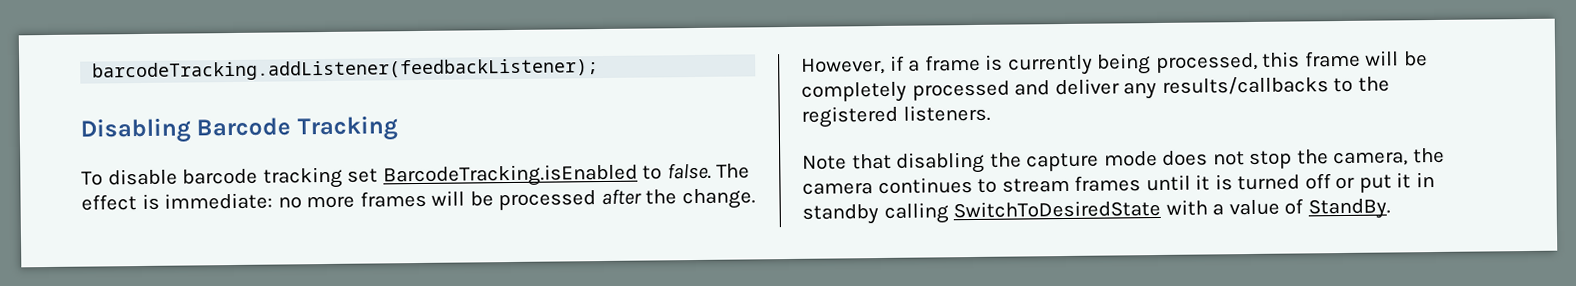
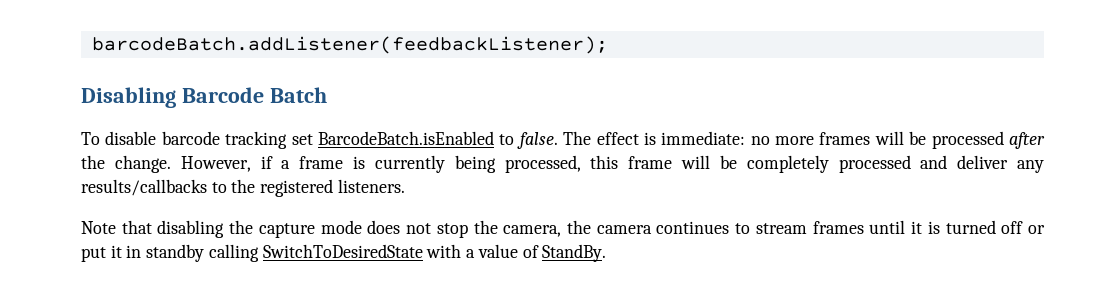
[92,58,600,82] barcodeTracking.addListener(feedbackListener); -> [91,36,608,54] barcodeBatch.addListener(feedbackListener);
[296,115,398,142] Tracking -> [269,87,327,103] Batch
[382,163,638,188] BarcodeTracking.isEnabled -> [317,131,494,145] BarcodeBatch.isEnabled

